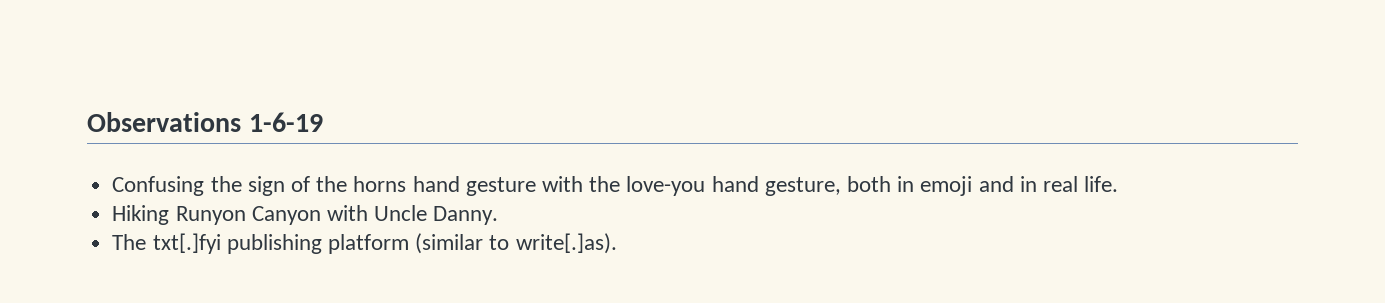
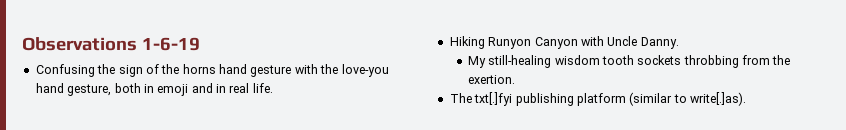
(499, 215) none -> [467,55,791,68] [467,75,515,84] // My still-healing wisdom tooth sockets throbbing from the exertion.

